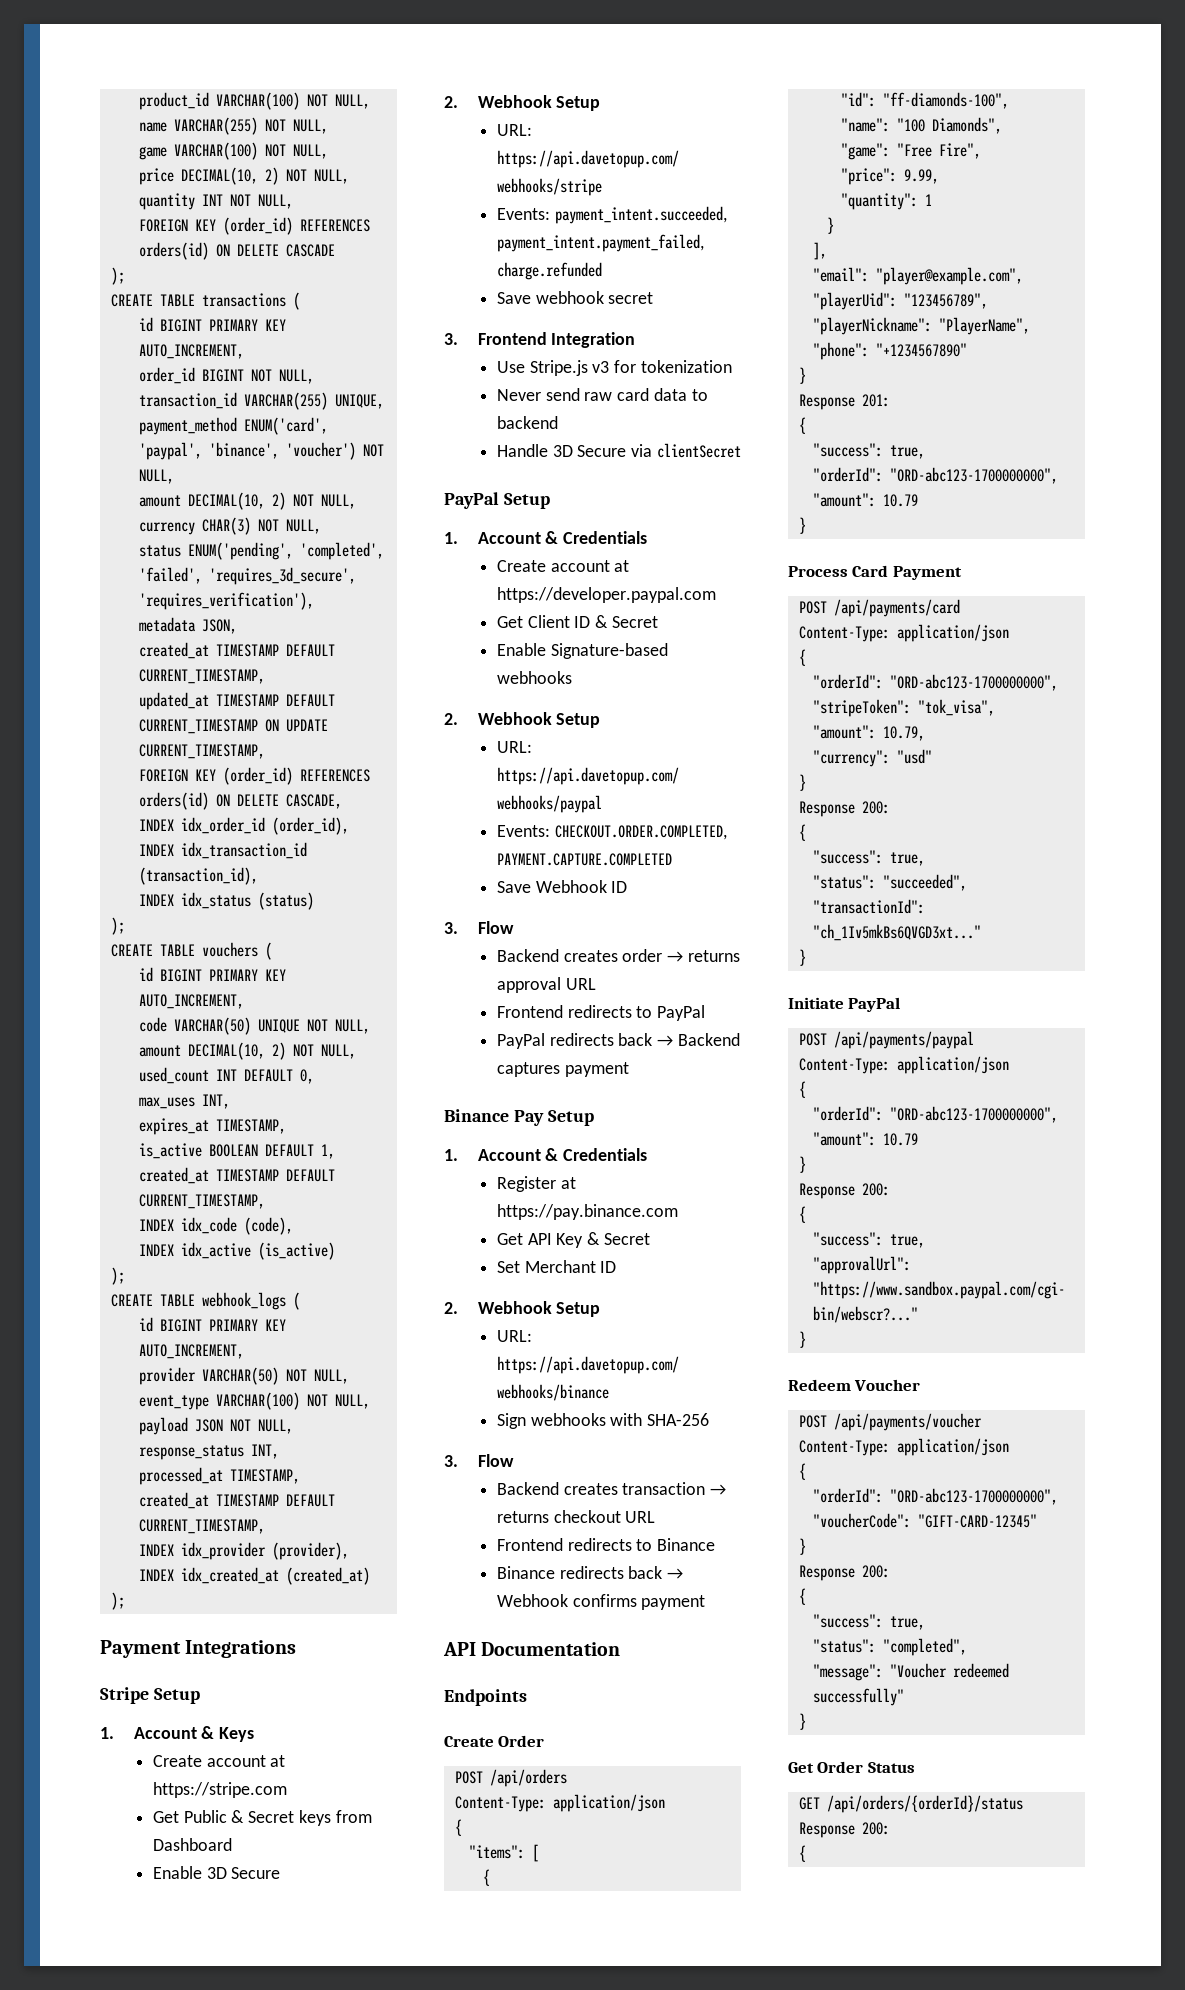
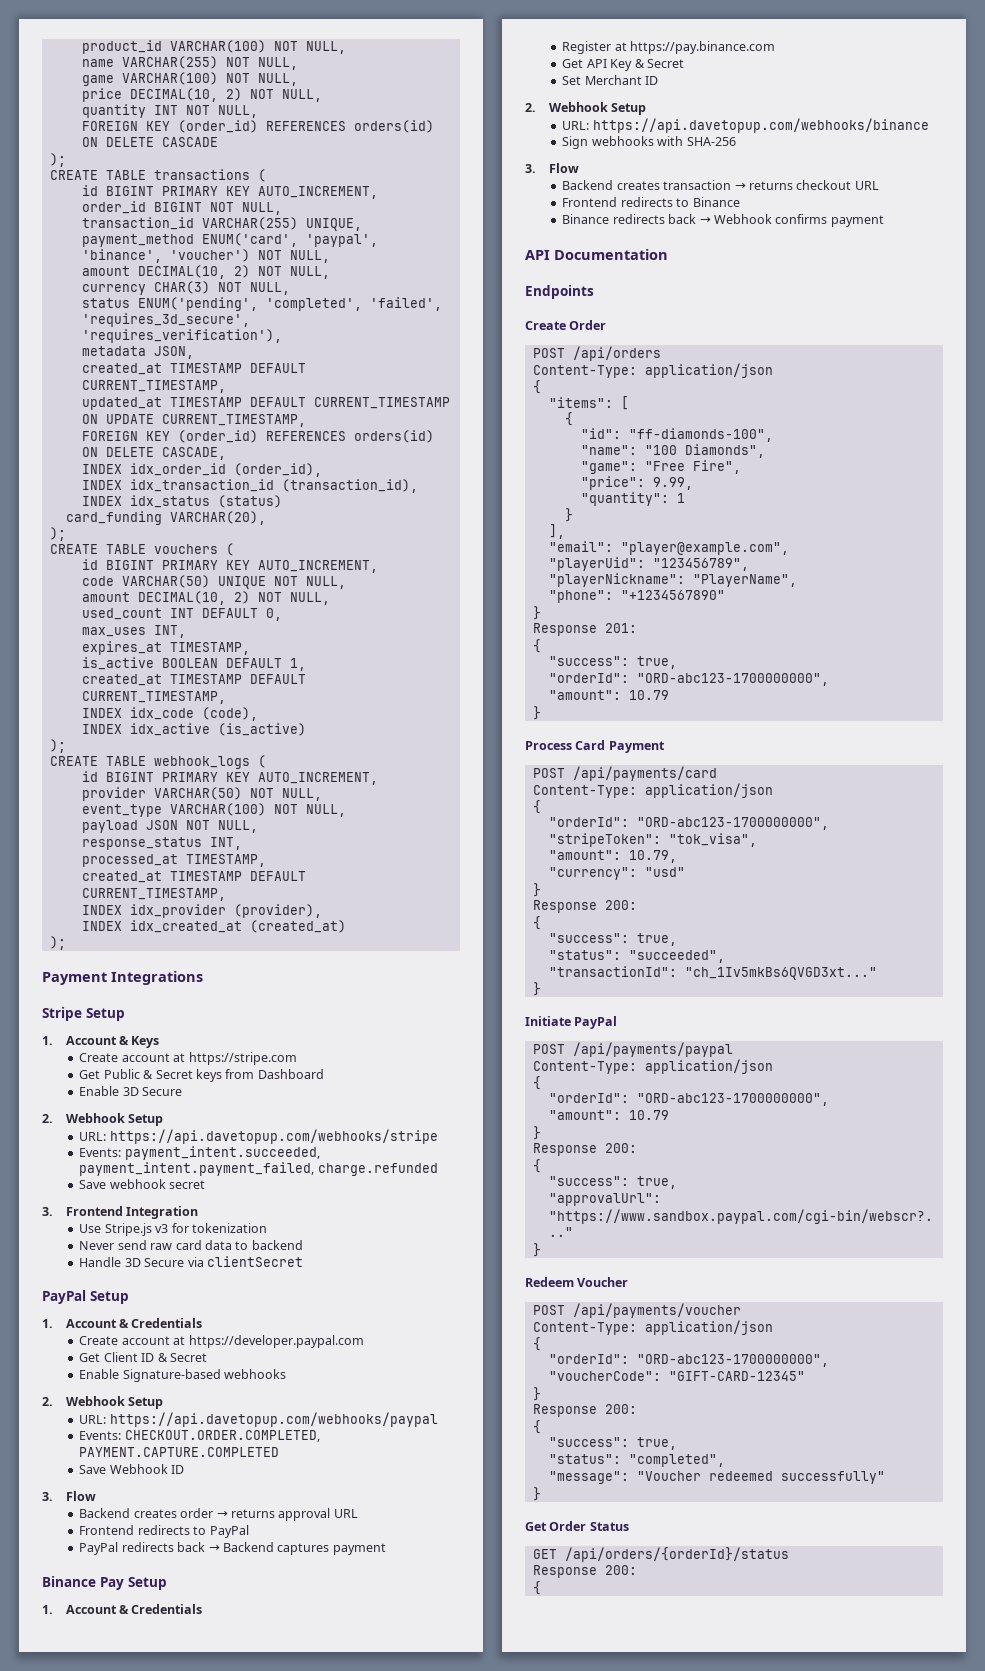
(314, 901) none -> [65,511,266,525] // card_funding VARCHAR(20),

